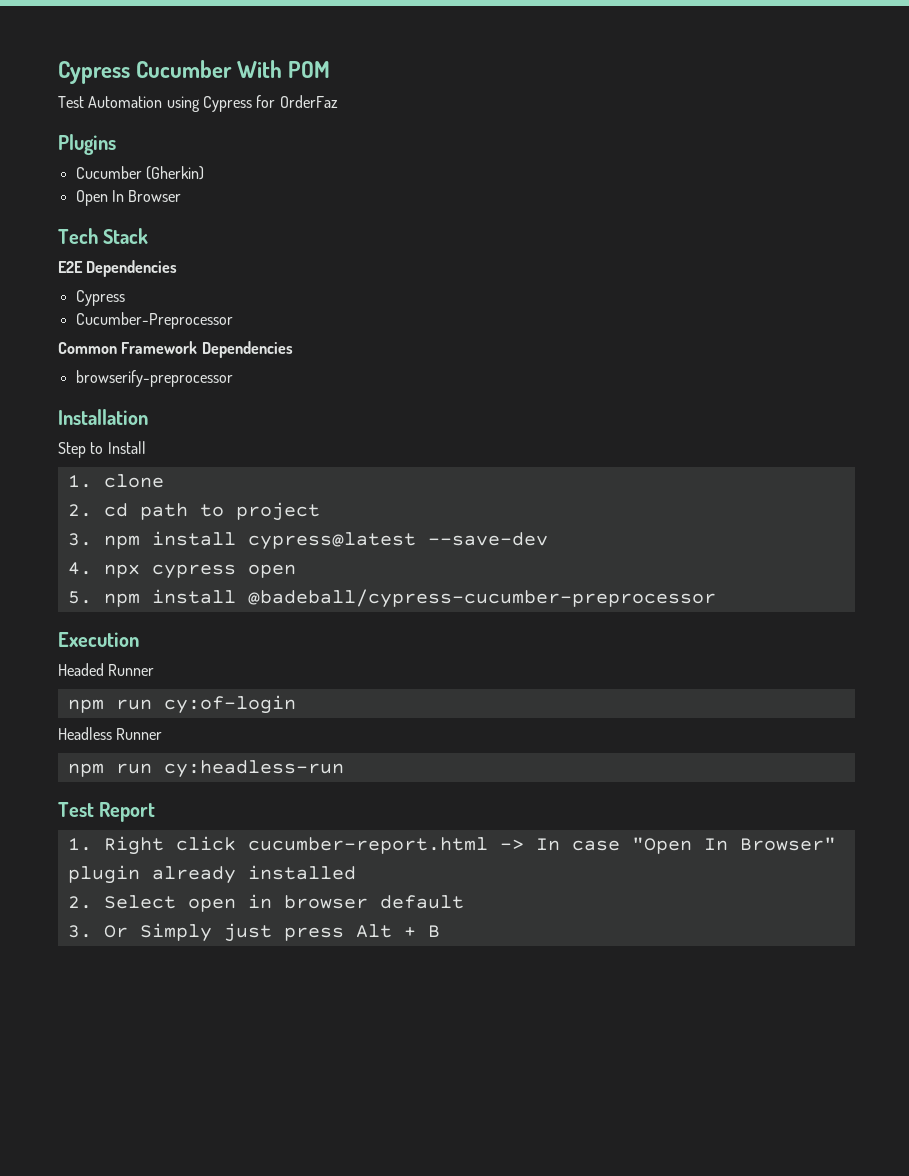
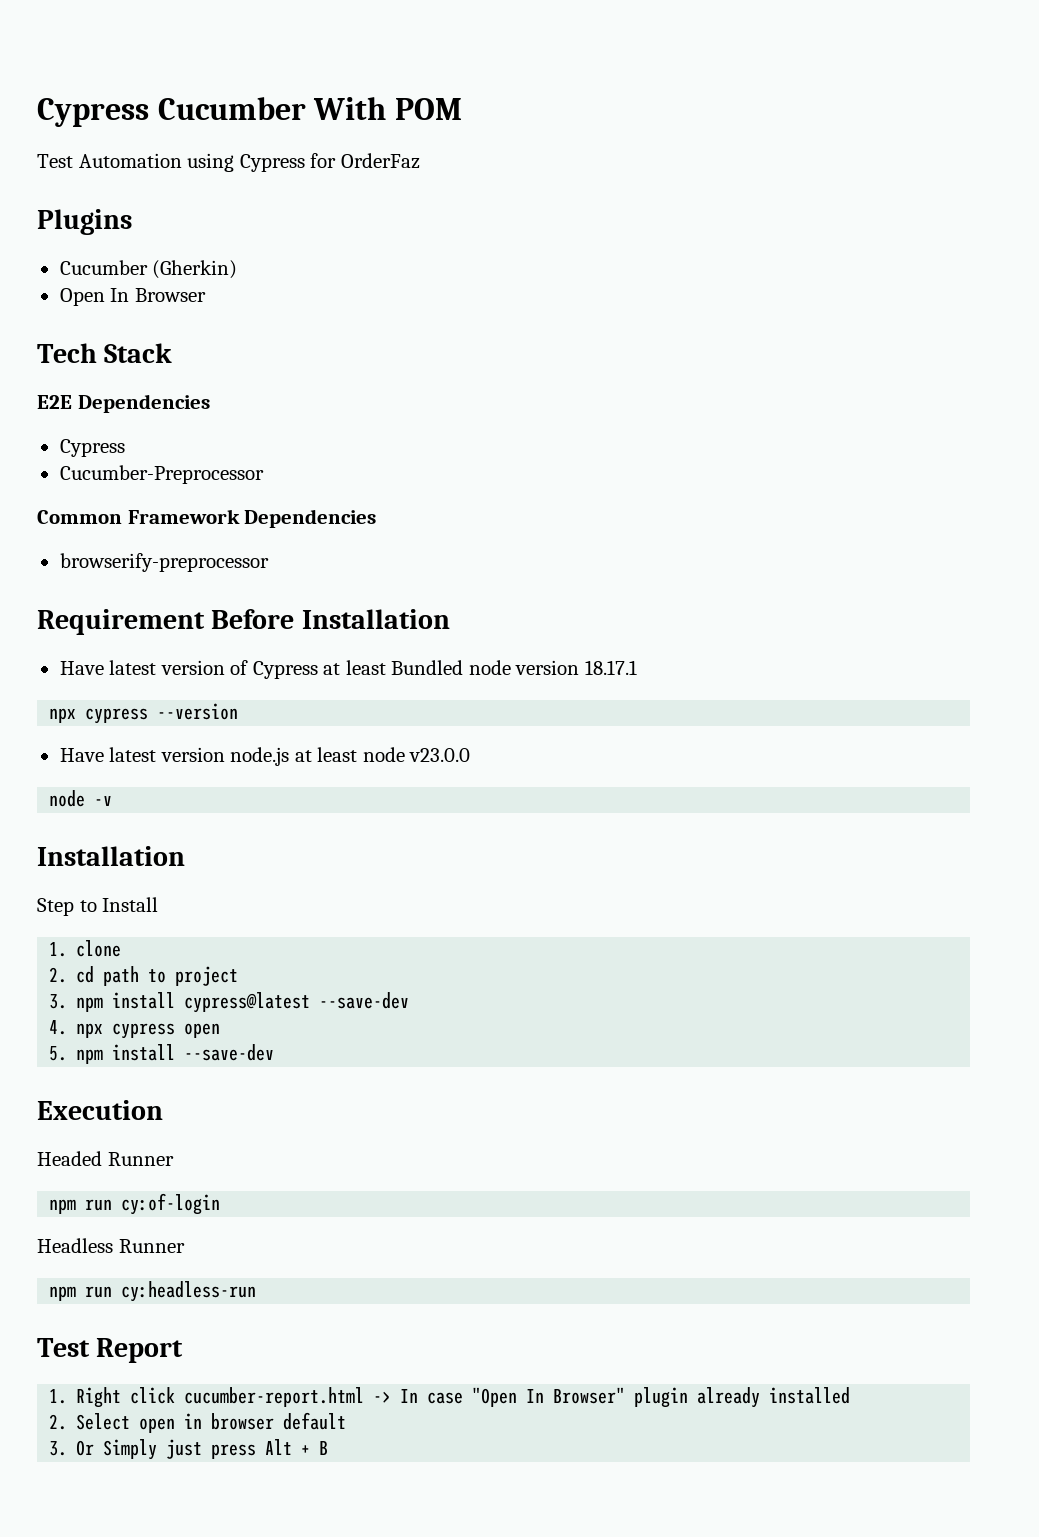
(233, 378) none -> [37,609,450,635] [59,660,637,679] [49,703,239,724] [59,747,471,766] [49,790,113,807] // Requirement Before Installation // Have latest version of Cypress at least Bundled node version 18.17.1 // npx cypress --version // Have latest version node.js at least node v23.0.0 // node -v
[247,589,716,608] @badeball/cypress-cucumber-preprocessor -> [184,1044,275,1061] --save-dev

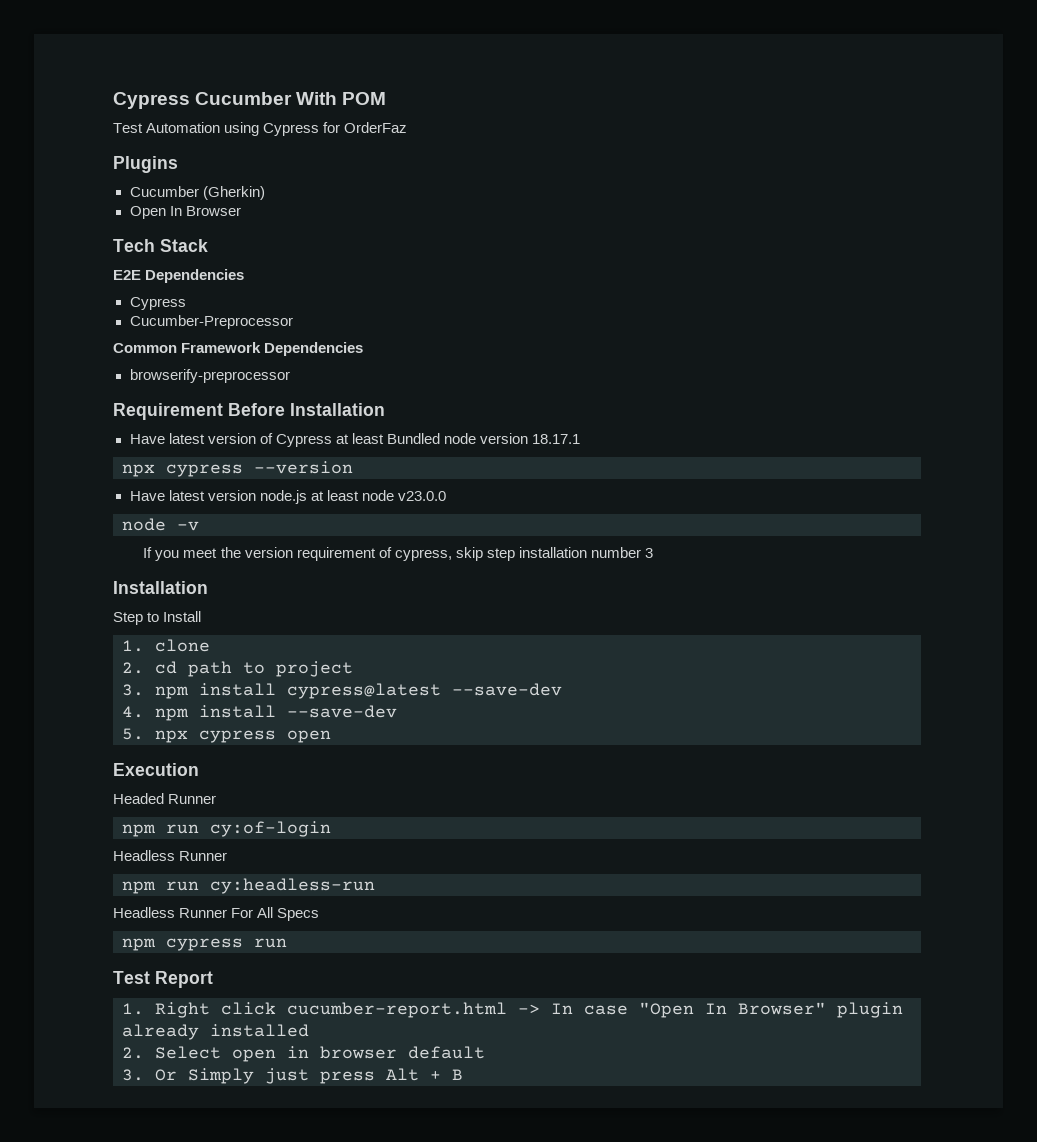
(113, 801) none -> [143,547,653,561] // If you meet the version requirement of cypress, skip step installation number 3
(68, 1027) none -> [155,705,397,721] [122,728,144,740] npm install --save-dev // 5.
[49,1044,275,1064] // 5. npm install --save-dev -> (331, 736) none
(257, 1291) none -> [113,907,320,921] [122,938,287,951] // Headless Runner For All Specs // npm cypress run

